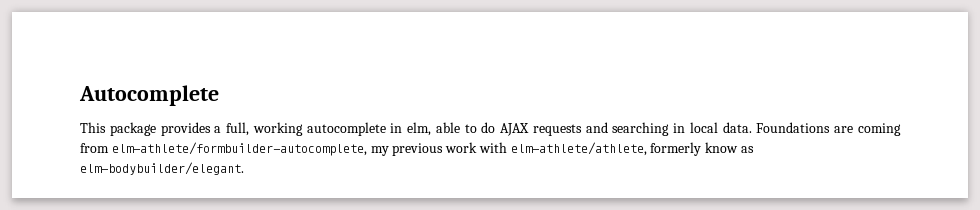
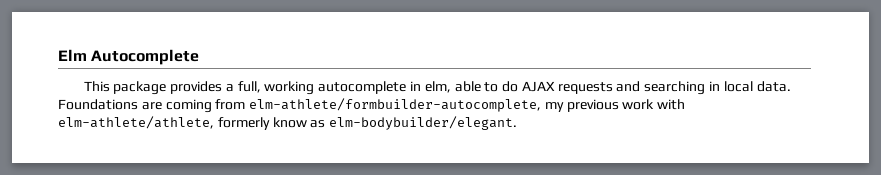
(79, 95) none -> [58,49,87,61] Elm

